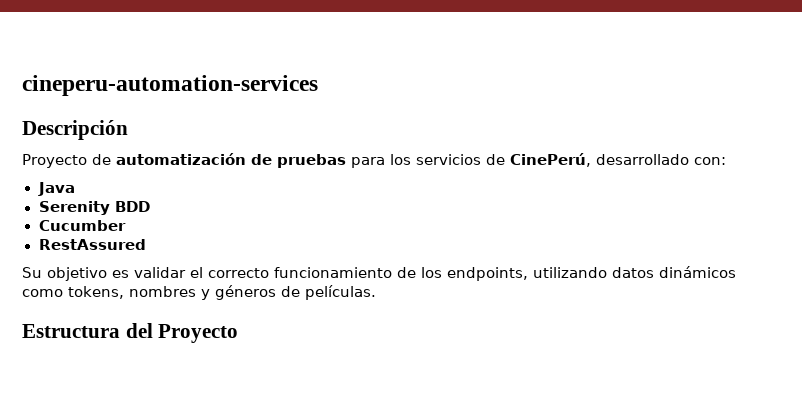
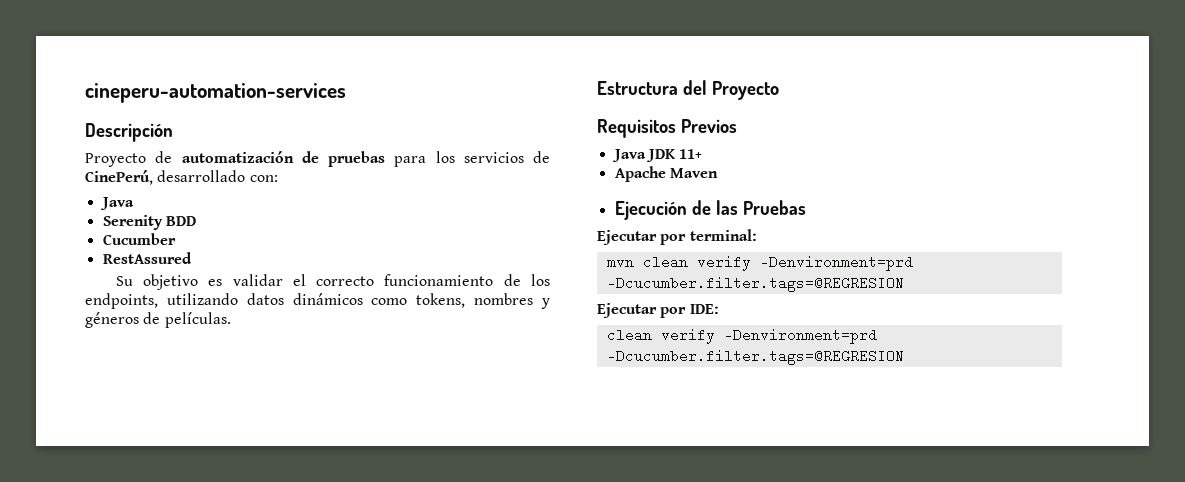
(239, 333) none -> [597,119,737,138] [611,149,703,162] [614,166,718,182] [614,200,806,220] [597,229,757,245] [606,255,913,271] [606,276,904,292] [597,303,719,318] [606,328,877,344] [606,349,904,365] // Requisitos Previos // Java JDK 11+ // Apache Maven // Ejecución de las Pruebas // Ejecutar por terminal: // mvn clean verify -Denvironment=prd -Dcucumber.filter.tags=@REGRESION // Ejecutar por IDE: // clean verify -Denvironment=prd -Dcucumber.filter.tags=@REGRESION

